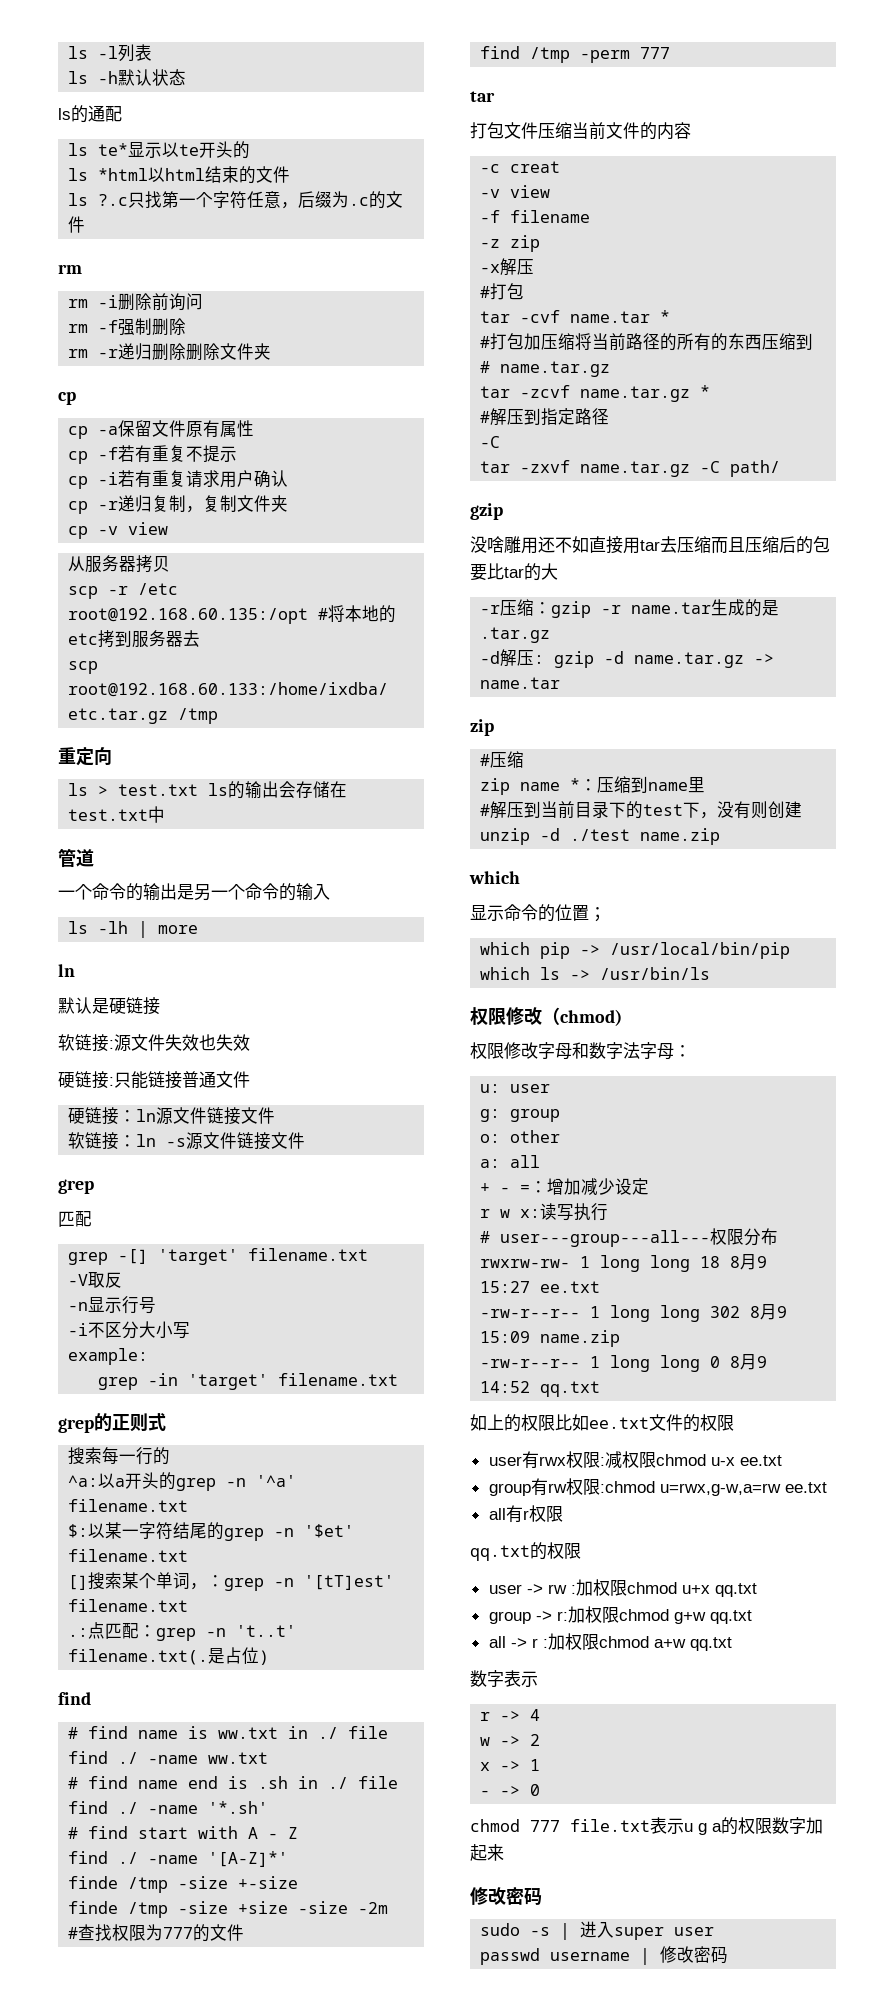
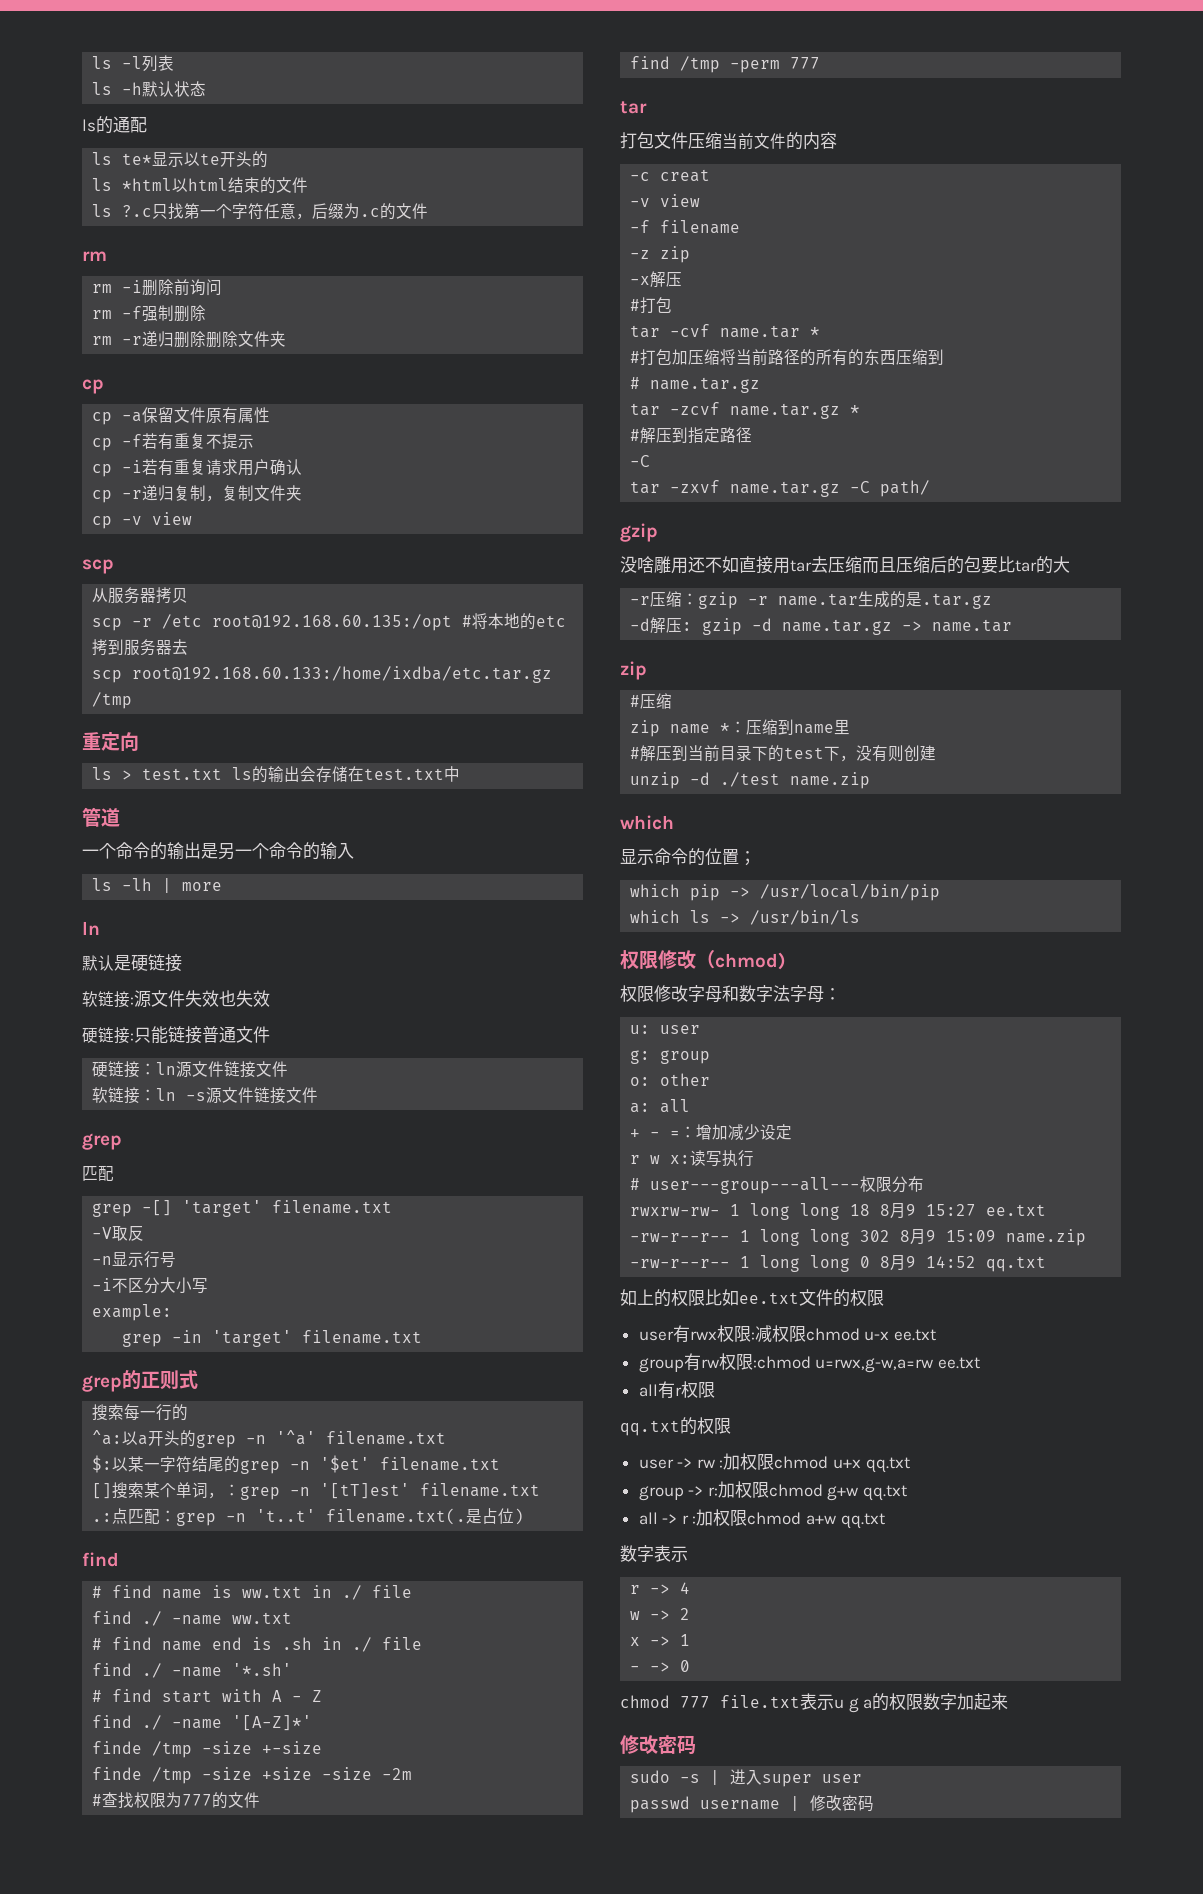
(169, 528) none -> [82,559,114,574] // scp

